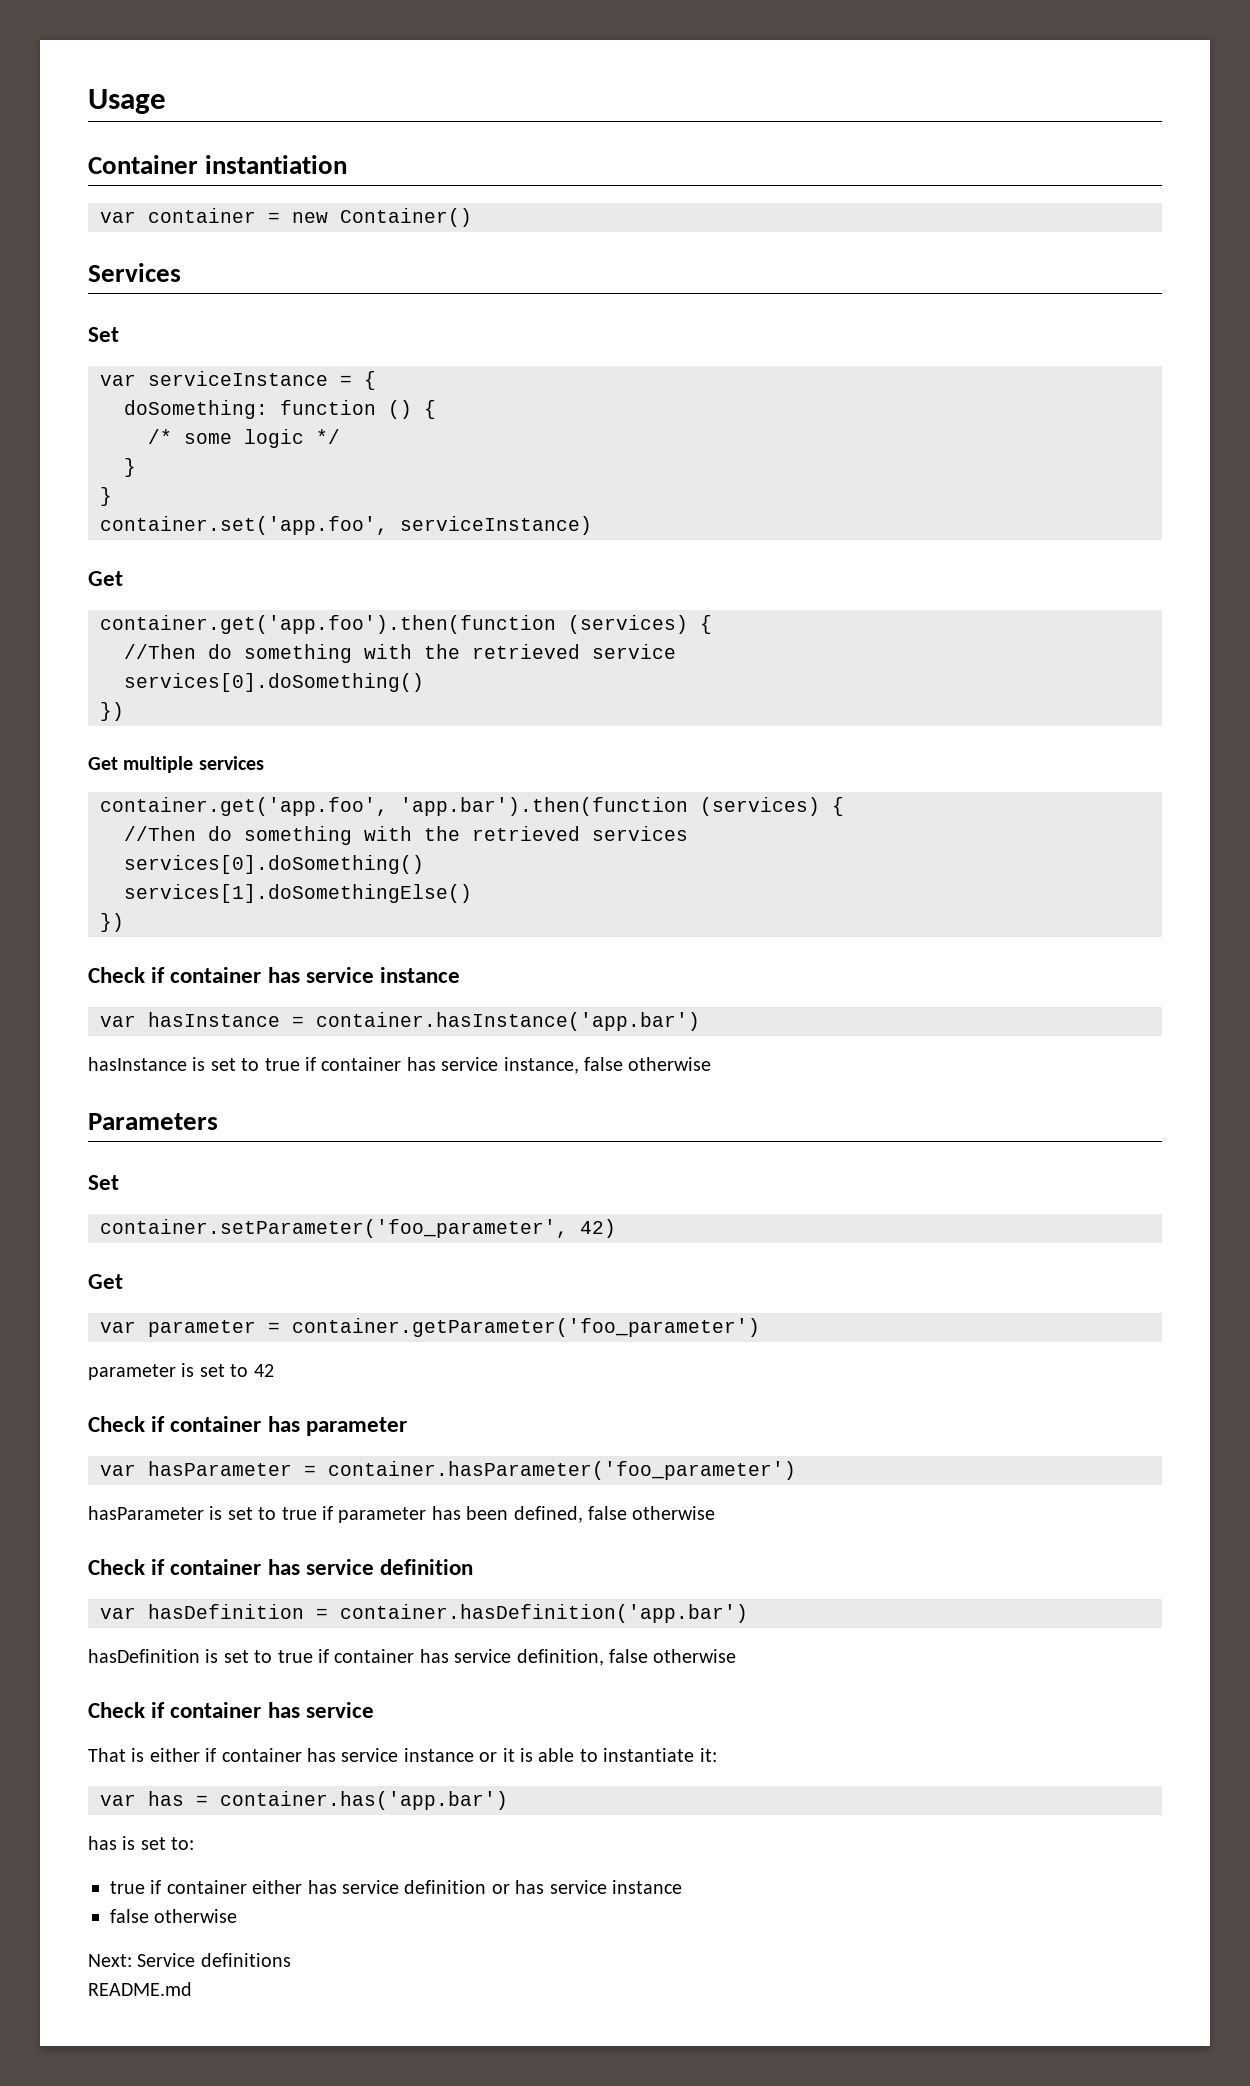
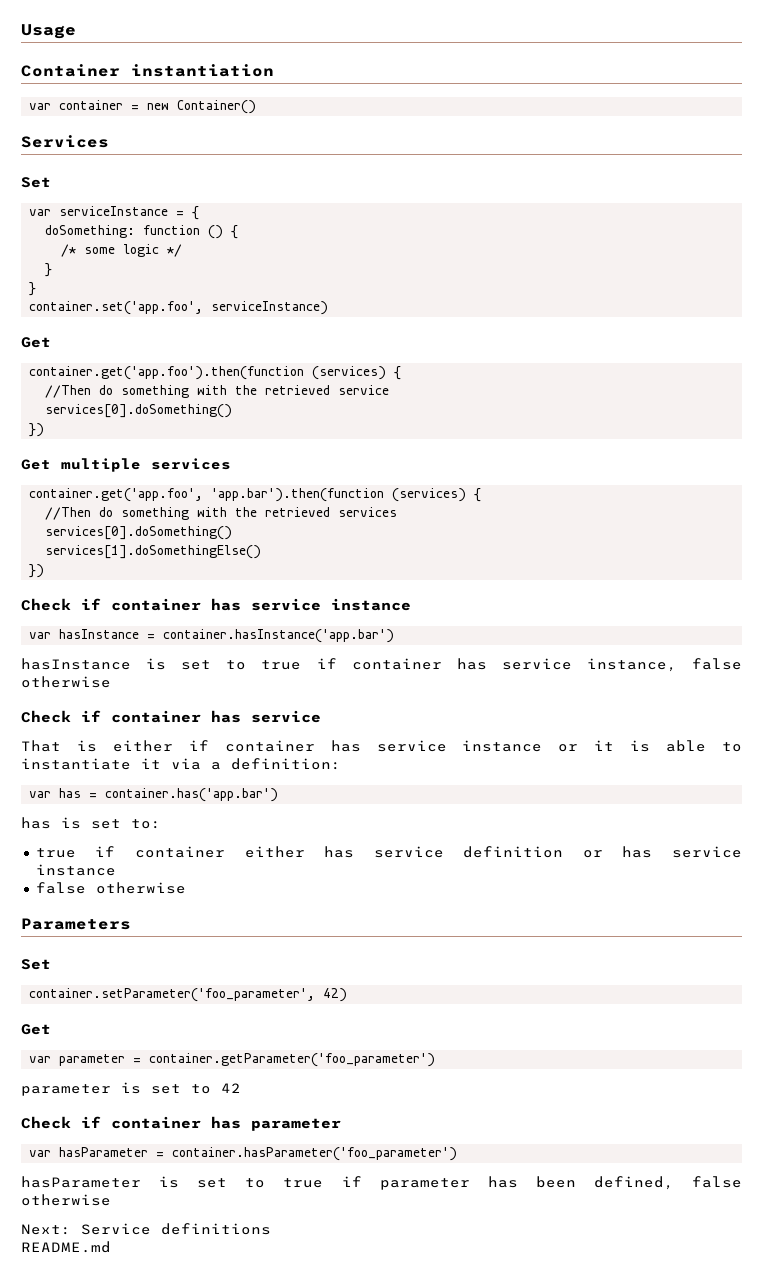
(712, 1064) none -> [21,710,321,723] [21,740,742,752] [21,758,341,770] [29,788,279,802] [21,817,161,829] [35,846,742,858] [35,864,116,876] [35,882,186,894] // Check if container has service // That is either if container has service instance or it is able to instantiate it via a definition: // var has = container.has('app.bar') // has is set to: // true if container either has service definition or has service instance // false otherwise
[88,1559,474,1575] [100,1604,748,1623] [88,1649,737,1666] [88,1702,374,1718] [88,1748,717,1762] [100,1791,508,1810] [88,1836,195,1850] [110,1880,682,1894] [110,1909,238,1923] // Check if container has service definition // var hasDefinition = container.hasDefinition('app.bar') // hasDefinition is set to true if container has service definition, false otherwise // Check if container has service // That is either if container has service instance or it is able to instantiate it: // var has = container.has('app.bar') // has is set to: // true if container either has service definition or has service instance // false otherwise -> (111, 1200) none

